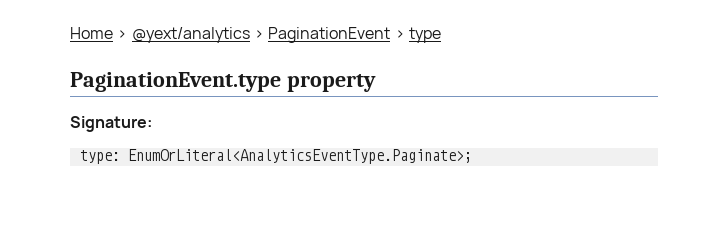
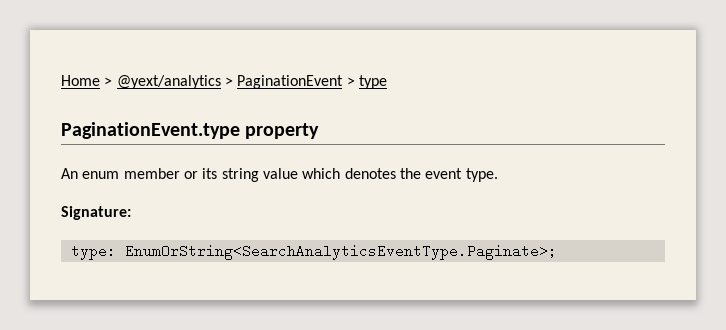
(376, 83) none -> [61,168,498,182] // An enum member or its string value which denotes the event type.
[127,149,472,164] EnumOrLiteral<AnalyticsEventType.Paginate>; -> [124,244,557,260] EnumOrString<SearchAnalyticsEventType.Paginate>;

